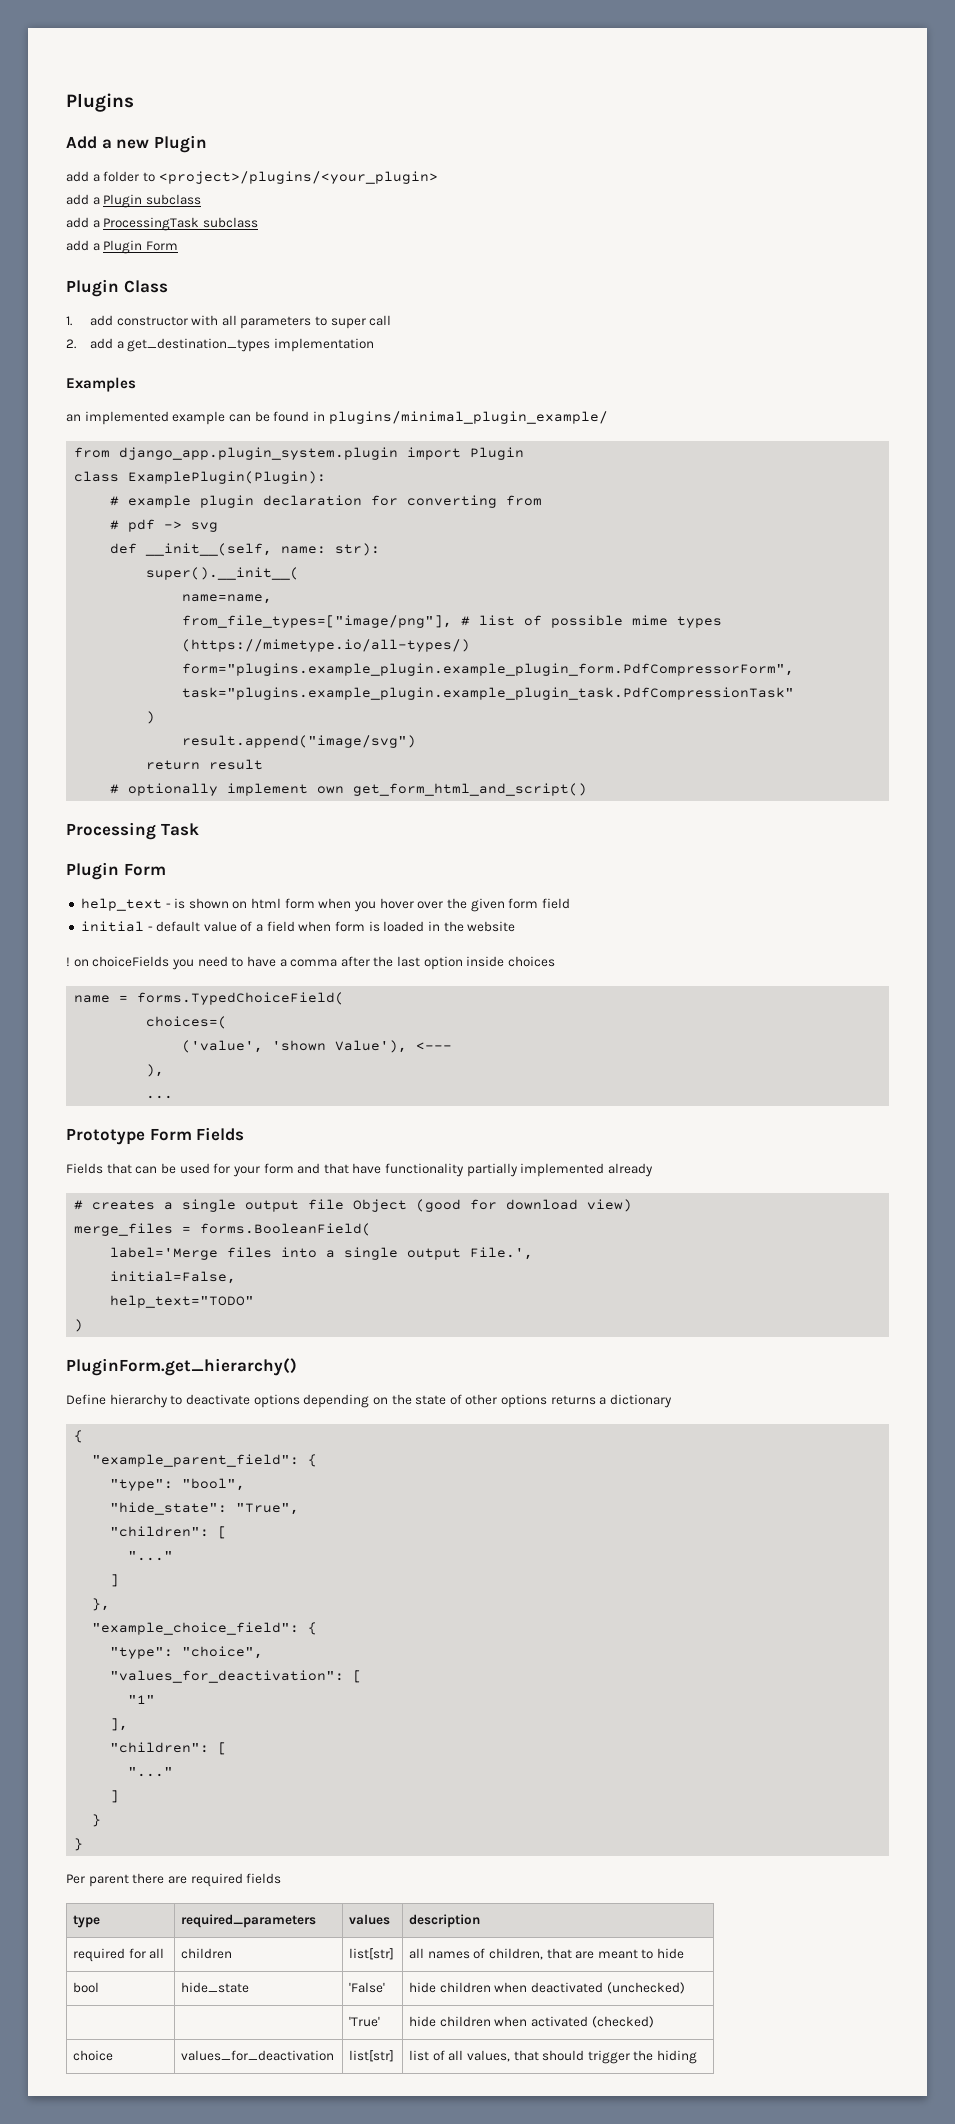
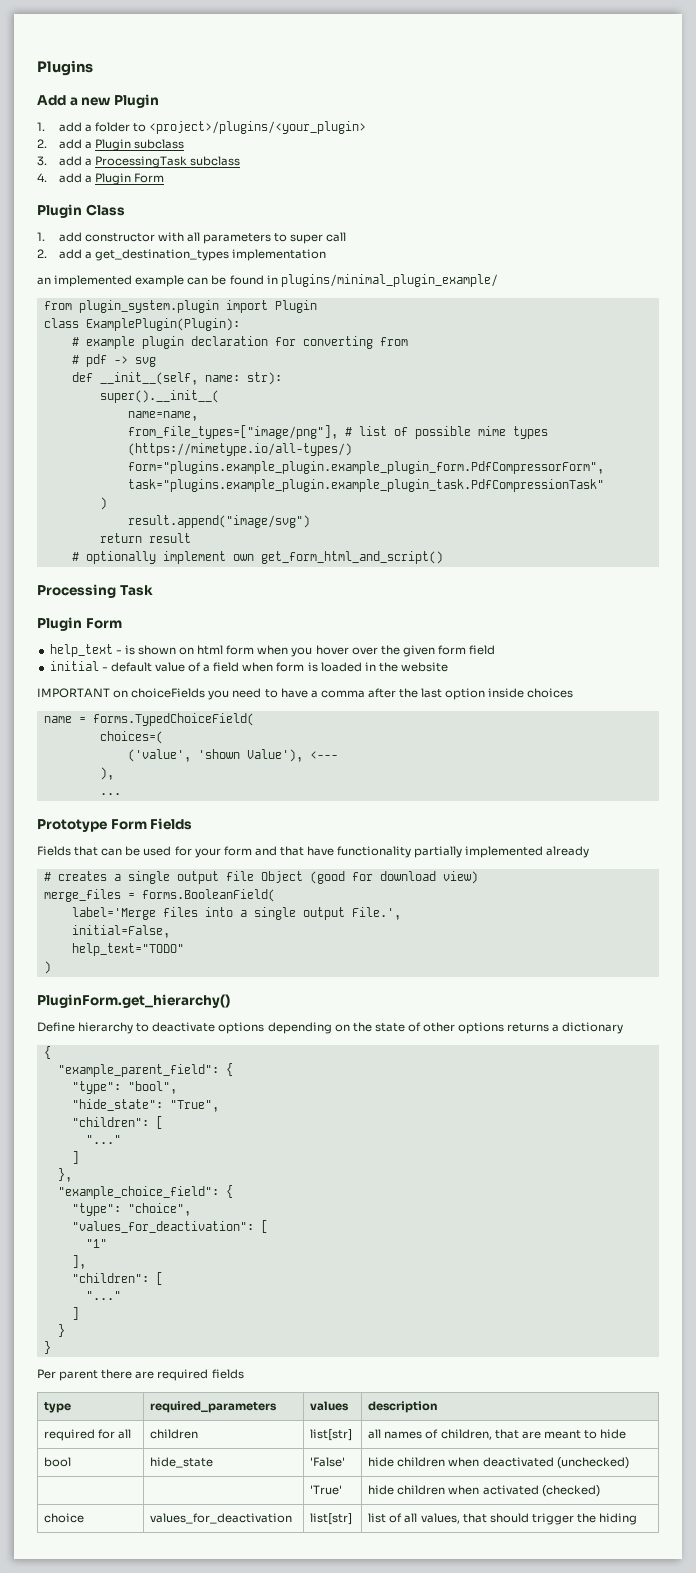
(207, 144) none -> [37,122,45,131] 1.
(438, 177) none -> [37,139,47,148] 2.
(201, 199) none -> [37,156,47,166] 3.
(258, 222) none -> [37,173,47,182] 4.
[66,377,136,392] // Examples -> (326, 255) none
[119,447,399,460] django_app.plugin_system.plugin -> [78,300,219,313] plugin_system.plugin
[66,957,70,967] ! -> [37,688,110,698] IMPORTANT

